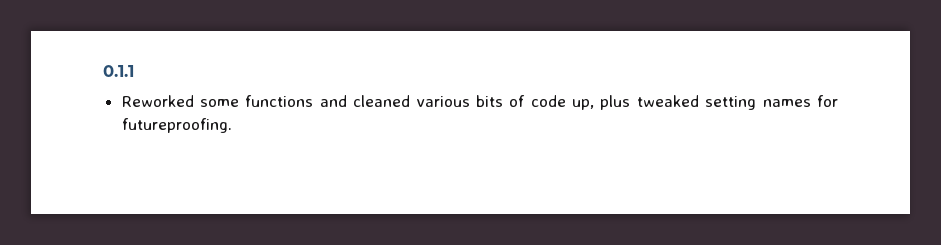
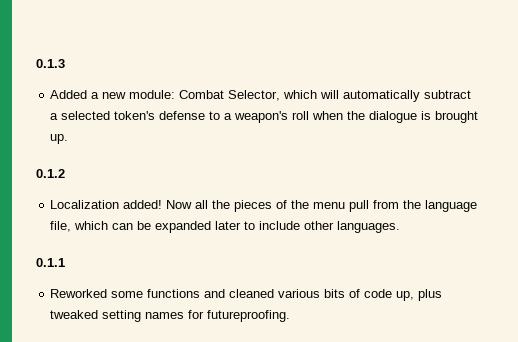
(103, 71) none -> [36,59,65,68] [50,90,472,102] [50,111,479,123] [50,134,69,144] [36,169,65,178] [50,200,478,212] [50,221,401,233] 0.1.3 // Added a new module: Combat Selector, which will automatically subtract a selected token's defense to a weapon's roll when the dialogue is brought up. // 0.1.2 // Localization added! Now all the pieces of the menu pull from the language file, which can be expanded later to include other languages. //

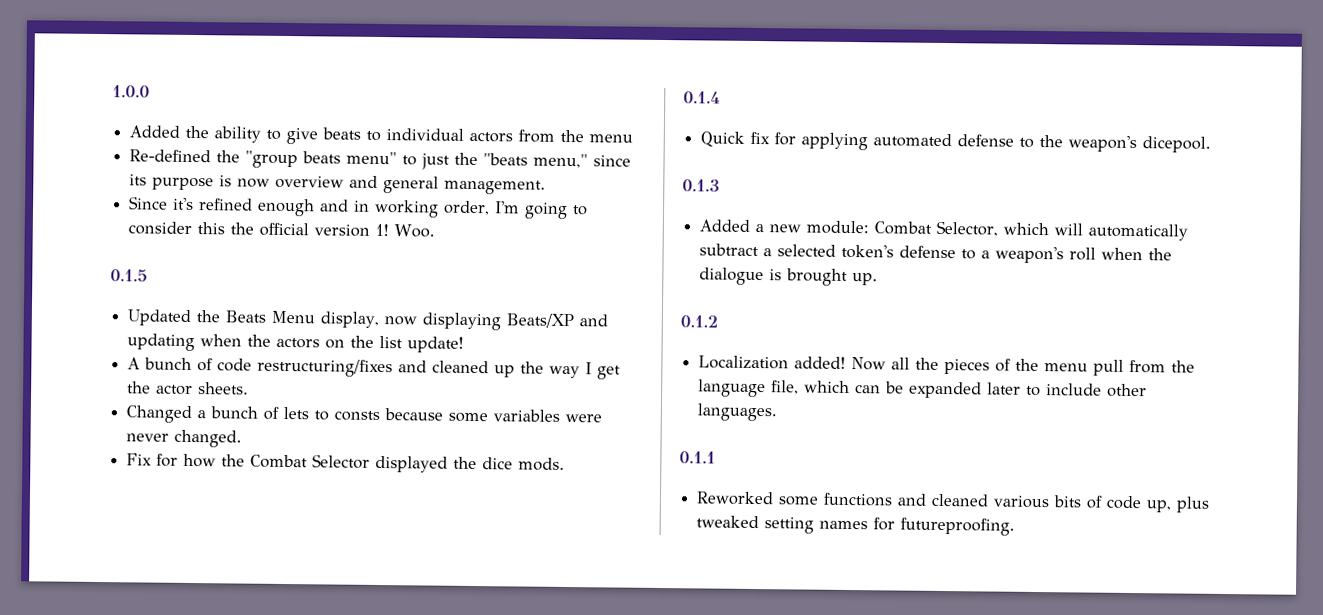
(36, 63) none -> [112,85,150,98] [129,125,634,145] [129,149,632,170] [129,174,547,195] [129,196,589,219] [128,221,436,238] [110,269,148,282] [127,309,609,331] [127,333,465,353] [127,357,622,380] [127,381,250,396] [126,405,603,424] [126,429,243,448] [126,453,566,473] [683,91,721,104] [700,131,1212,153] 1.0.0 // Added the ability to give beats to individual actors from the menu // Re-defined the "group beats menu" to just the "beats menu," since its purpose is now overview and general management. // Since it's refined enough and in working order, I'm going to consider this the official version 1! Woo. // 0.1.5 // Updated the Beats Menu display, now displaying Beats/XP and updating when the actors on the list update! // A bunch of code restructuring/fixes and cleaned up the way I get the actor sheets. // Changed a bunch of lets to consts because some variables were never changed. // Fix for how the Combat Selector displayed the dice mods. // 0.1.4 // Quick fix for applying automated defense to the weapon's dicepool. //

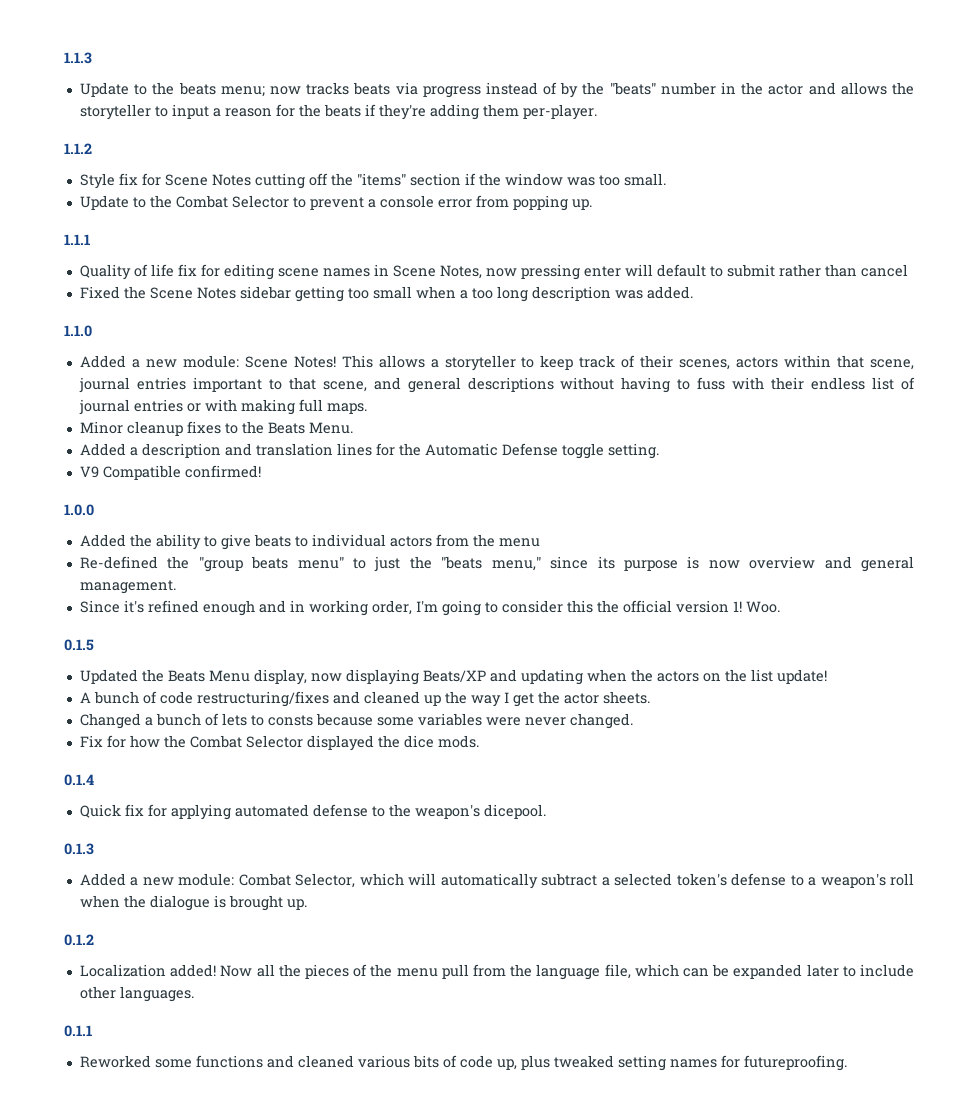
(112, 91) none -> [64,52,92,64] [79,82,915,98] [79,104,597,120] [64,143,92,154] [79,173,666,189] [79,195,592,211] [64,234,90,245] [79,264,908,280] [79,286,693,302] [64,325,92,337] [79,355,915,371] [78,377,916,393] [78,399,367,415] [79,421,353,436] [79,443,659,459] [79,465,261,480] 1.1.3 // Update to the beats menu; now tracks beats via progress instead of by the "beats" number in the actor and allows the storyteller to input a reason for the beats if they're adding them per-player. // 1.1.2 // Style fix for Scene Notes cutting off the "items" section if the window was too small. // Update to the Combat Selector to prevent a console error from popping up. // 1.1.1 // Quality of life fix for editing scene names in Scene Notes, now pressing enter will default to submit rather than cancel // Fixed the Scene Notes sidebar getting too small when a too long description was added. // 1.1.0 // Added a new module: Scene Notes! This allows a storyteller to keep track of their scenes, actors within that scene, journal entries important to that scene, and general descriptions without having to fuss with their endless list of journal entries or with making full maps. // Minor cleanup fixes to the Beats Menu. // Added a description and translation lines for the Automatic Defense toggle setting. // V9 Compatible confirmed! //

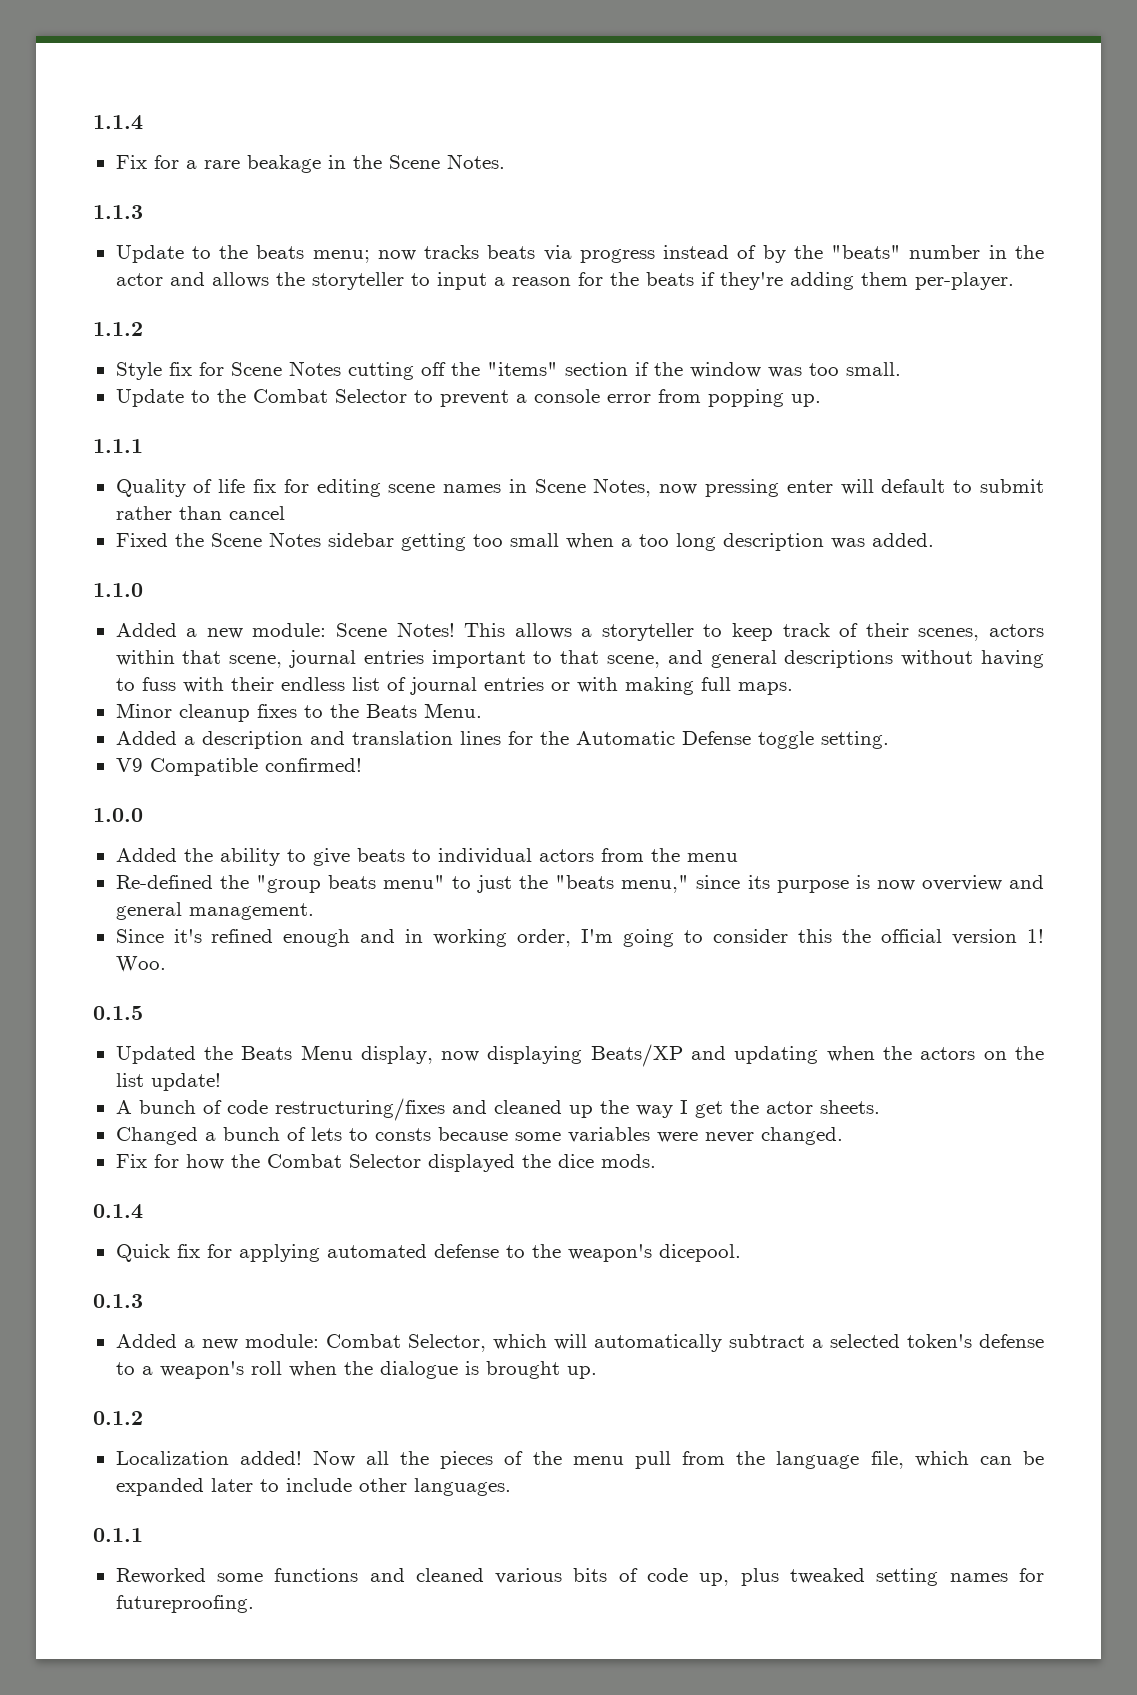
(64, 58) none -> [93,115,143,130] [115,154,505,173] 1.1.4 // Fix for a rare beakage in the Scene Notes. //

